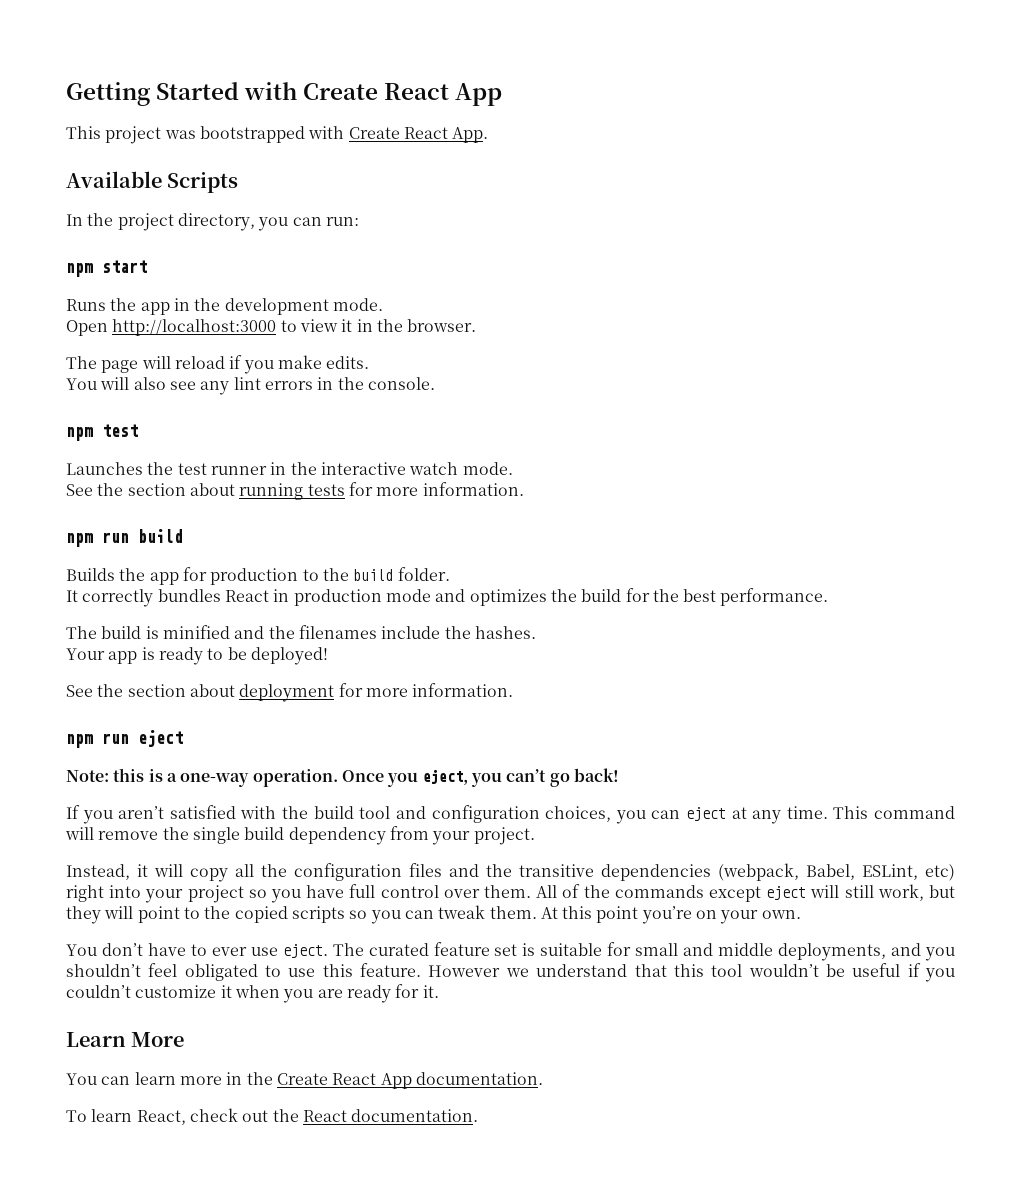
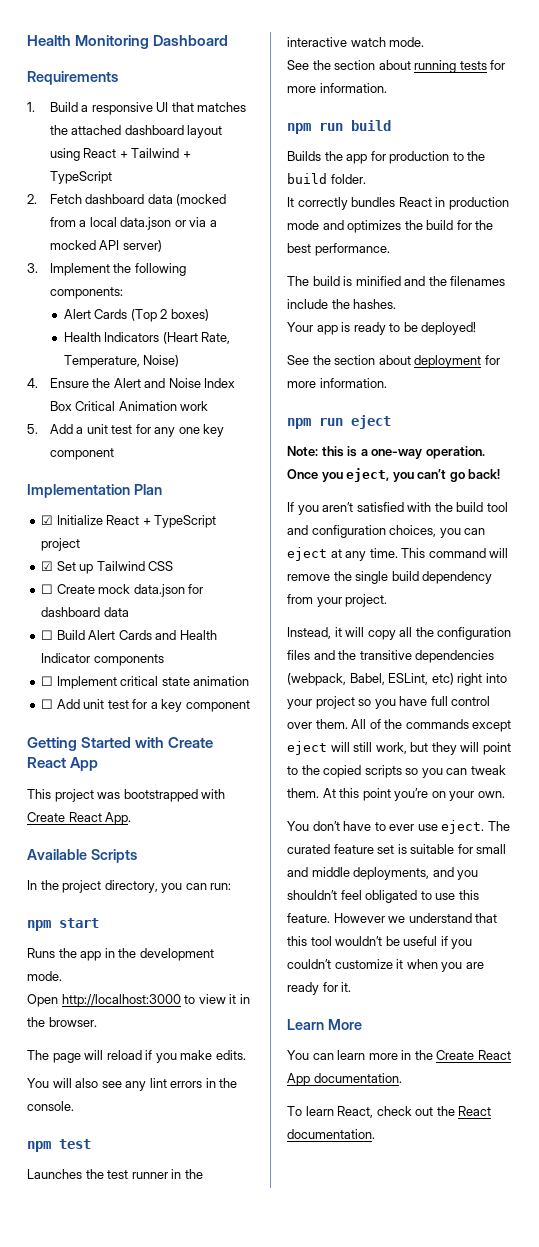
(66, 94) none -> [27,35,229,49] [27,71,118,85] [27,102,247,115] [49,125,223,138] [49,148,191,161] [49,171,112,184] [27,194,227,206] [49,217,217,230] [49,240,162,252] [27,263,186,276] [49,287,123,299] [63,309,209,322] [63,332,231,344] [63,355,180,368] [27,378,236,388] [49,401,209,411] [27,424,225,437] [49,448,114,460] [27,484,162,498] [41,515,217,528] [41,538,81,551] [41,561,174,574] [41,584,204,597] [41,607,129,617] [41,630,217,640] [41,653,164,666] [41,676,250,689] [41,699,250,712] Health Monitoring Dashboard // Requirements // 1. Build a responsive UI that matches the attached dashboard layout using React + Tailwind + TypeScript // 2. Fetch dashboard data (mocked from a local data.json or via a mocked API server) // 3. Implement the following components: // Alert Cards (Top 2 boxes) // Health Indicators (Heart Rate, Temperature, Noise) // 4. Ensure the Alert and Noise Index Box Critical Animation work // 5. Add a unit test for any one key component // Implementation Plan // ☑ Initialize React + TypeScript project // ☑ Set up Tailwind CSS // ☐ Create mock data.json for dashboard data // ☐ Build Alert Cards and Health Indicator components // ☐ Implement critical state animation // ☐ Add unit test for a key component //

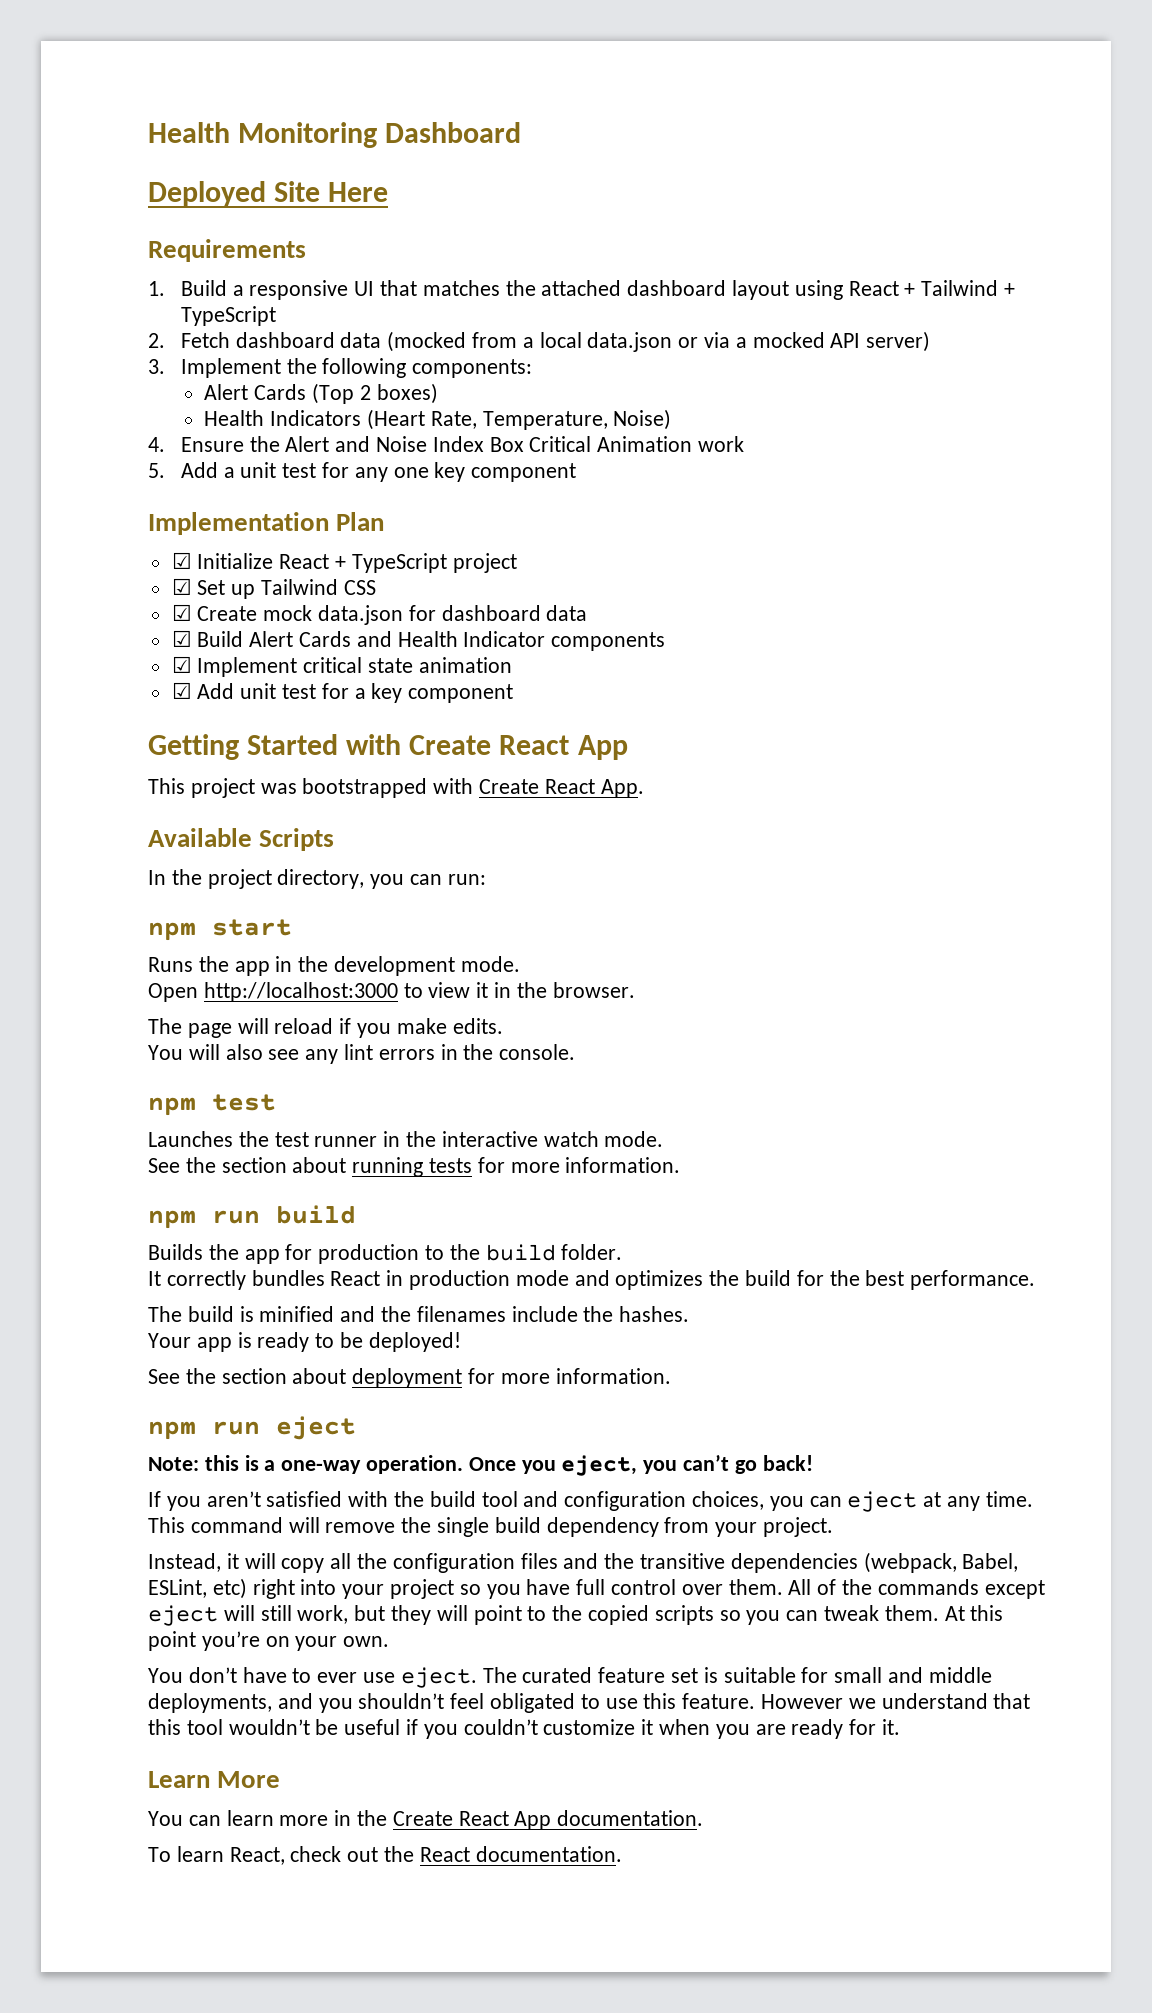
(229, 40) none -> [148,181,389,207] // Deployed Site Here
[41,584,54,594] ☐ -> [171,604,192,621] ☑
[41,630,54,640] ☐ -> [171,630,192,647] ☑
[41,676,54,686] ☐ -> [171,656,192,673] ☑
[41,699,54,709] ☐ -> [171,682,192,699] ☑

